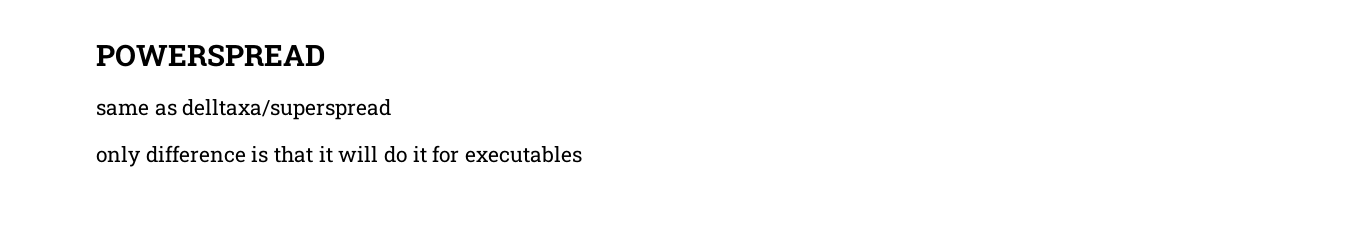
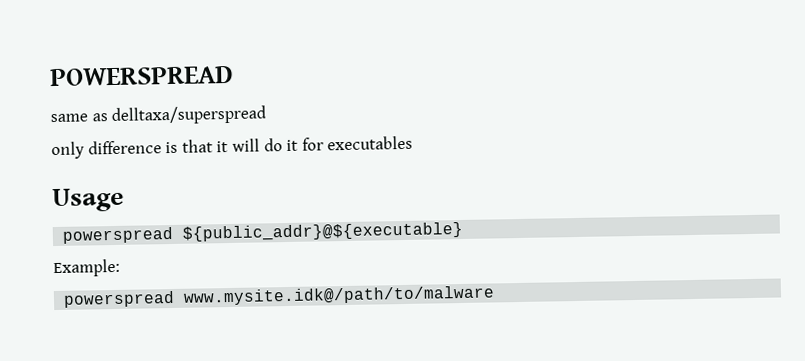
(583, 154) none -> [52,187,124,213] [62,221,464,244] [53,258,120,278] [63,285,496,308] // Usage // powerspread ${public_addr}@${executable} // Example: // powerspread www.mysite.idk@/path/to/malware

